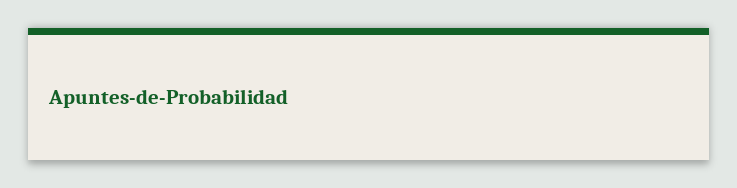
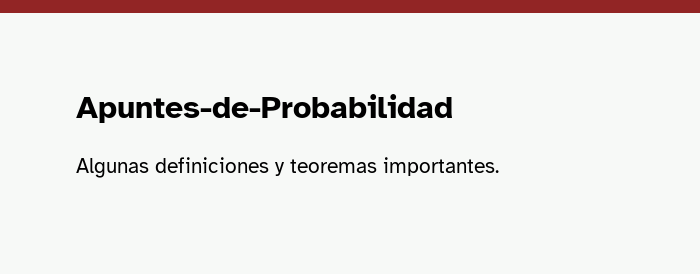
(288, 98) none -> [76,157,499,178] // Algunas definiciones y teoremas importantes.

